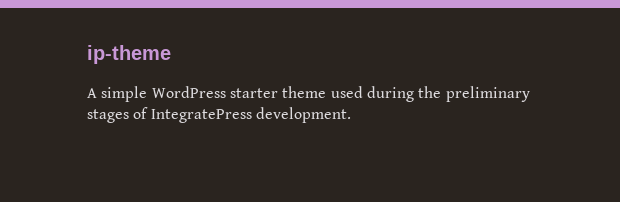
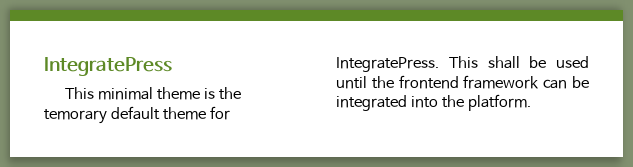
[87,45,171,64] [87,86,530,102] [87,107,351,123] ip-theme // A simple WordPress starter theme used during the preliminary stages of IntegratePress development. -> [44,57,172,76] [65,87,241,100] [44,106,230,124] [336,56,589,72] [336,75,589,89] [336,94,531,111] IntegratePress // This minimal theme is the temorary default theme for IntegratePress. This shall be used until the frontend framework can be integrated into the platform.

